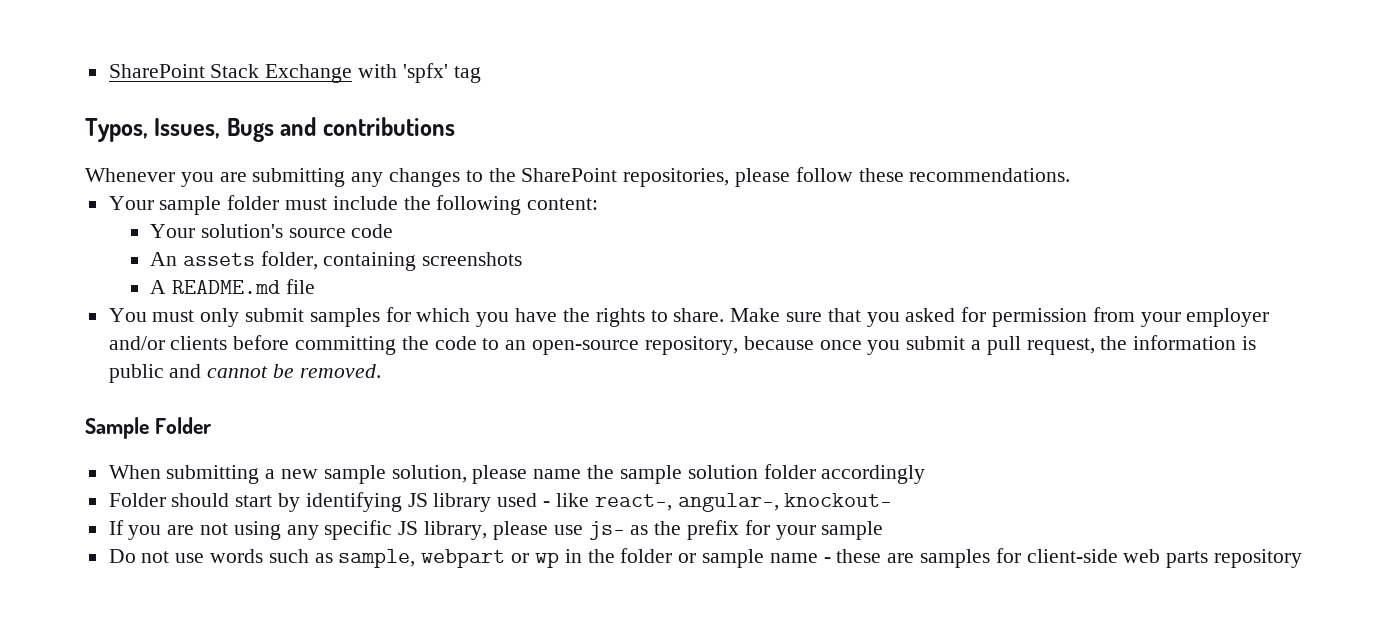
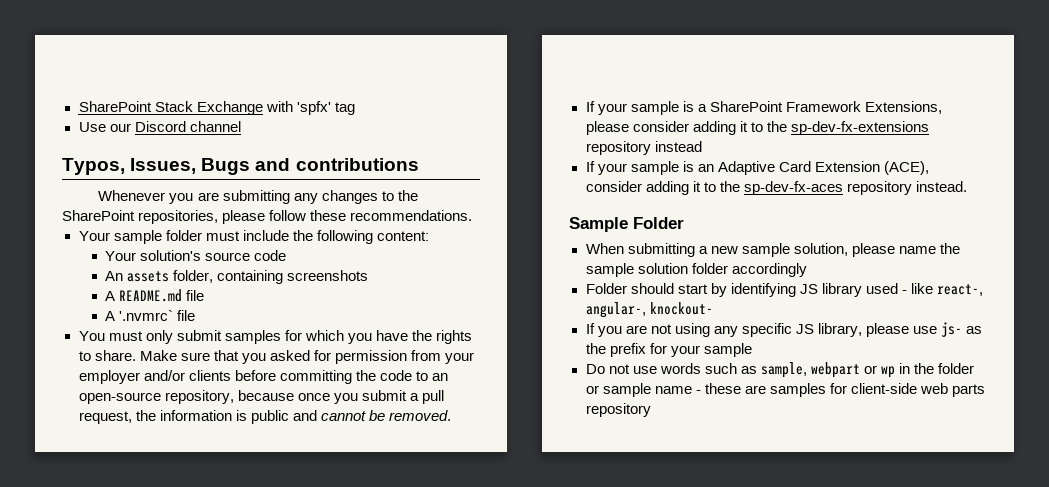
(481, 74) none -> [78,121,241,132] // Use our Discord channel
(315, 286) none -> [105,310,196,321] // A '.nvmrc` file
(381, 371) none -> [585,101,942,115] [585,121,929,135] [585,141,702,155] [585,161,929,175] [585,181,967,195] // If your sample is a SharePoint Framework Extensions, please consider adding it to the sp-dev-fx-extensions repository instead // If your sample is an Adaptive Card Extension (ACE), consider adding it to the sp-dev-fx-aces repository instead.

